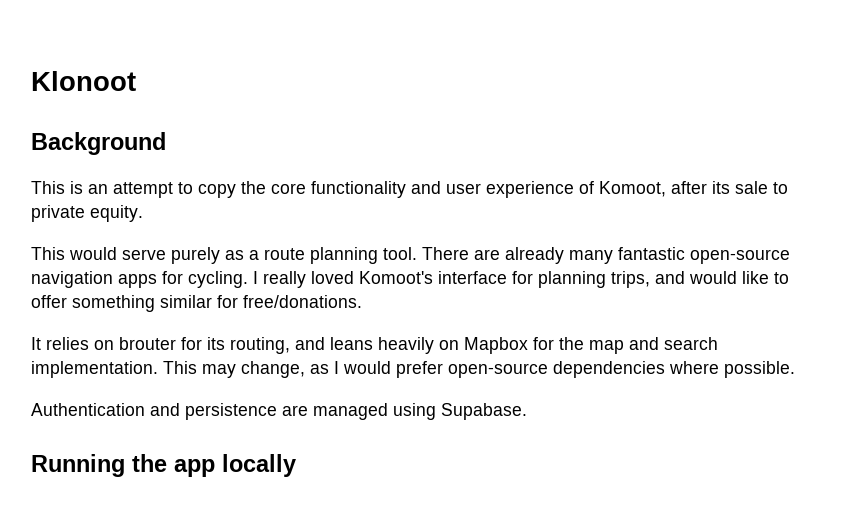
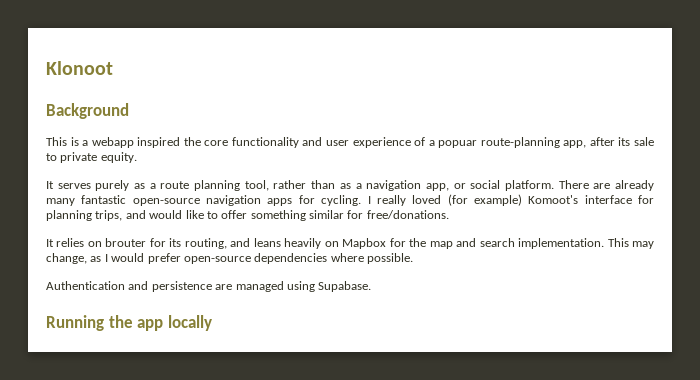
[88,182,236,198] an attempt to copy -> [82,137,181,148] a webapp inspired
[599,181,666,197] Komoot, -> [428,137,587,148] a popuar route-planning app,
[31,247,166,260] This would serve -> [46,181,91,189] It serves
[383,247,417,260] tool. -> [244,180,554,191] tool, rather than as a navigation app, or social platform.
(354, 277) none -> [447,194,522,206] (for example)

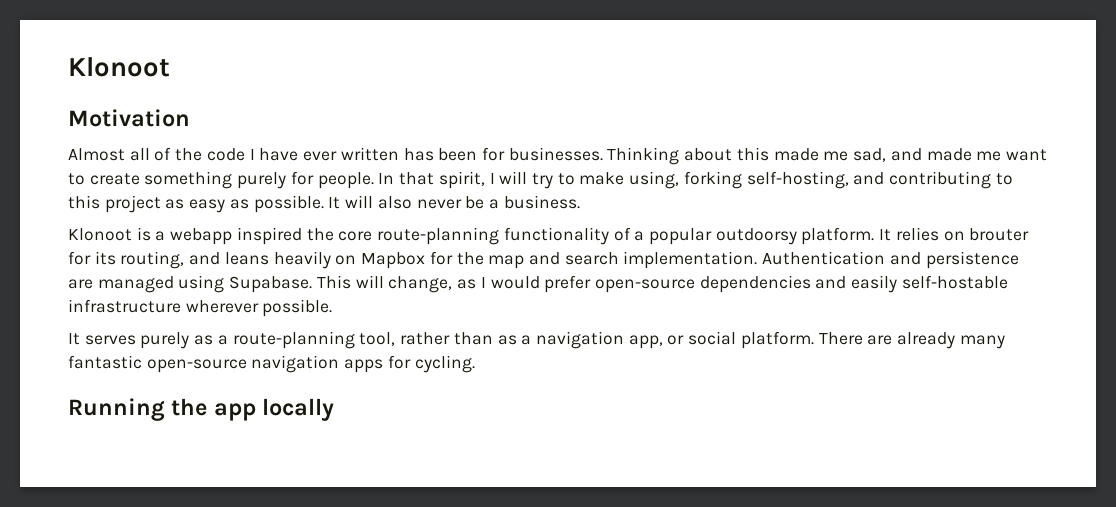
[46,103,129,119] [46,137,67,146] Background // This -> [68,109,190,127] [68,147,1047,165] [68,171,1013,189] [68,195,580,213] [68,228,132,241] Motivation // Almost all of the code I have ever written has been for businesses. Thinking about this made me sad, and made me want to create something purely for people. In that spirit, I will try to make using, forking self-hosting, and contributing to this project as easy as possible. It will also never be a business. // Klonoot
[231,137,654,148] [46,152,137,163] functionality and user experience of a popuar route-planning app, after its sale to private equity. -> [377,227,1030,245] [68,251,1019,269] [68,275,1008,293] [68,299,333,317] route-planning functionality of a popular outdoorsy platform. It relies on brouter for its routing, and leans heavily on Mapbox for the map and search implementation. Authentication and persistence are managed using Supabase. This will change, as I would prefer open-source dependencies and easily self-hostable infrastructure wherever possible.
[160,180,241,191] route planning -> [232,331,355,349] route-planning
[367,194,654,206] [46,210,449,221] [46,238,654,249] [46,253,413,264] [46,281,372,292] I really loved (for example) Komoot's interface for planning trips, and would like to offer something similar for free/donations. // It relies on brouter for its routing, and leans heavily on Mapbox for the map and search implementation. This may change, as I would prefer open-source dependencies where possible. // Authentication and persistence are managed using Supabase. -> (475, 364) none

